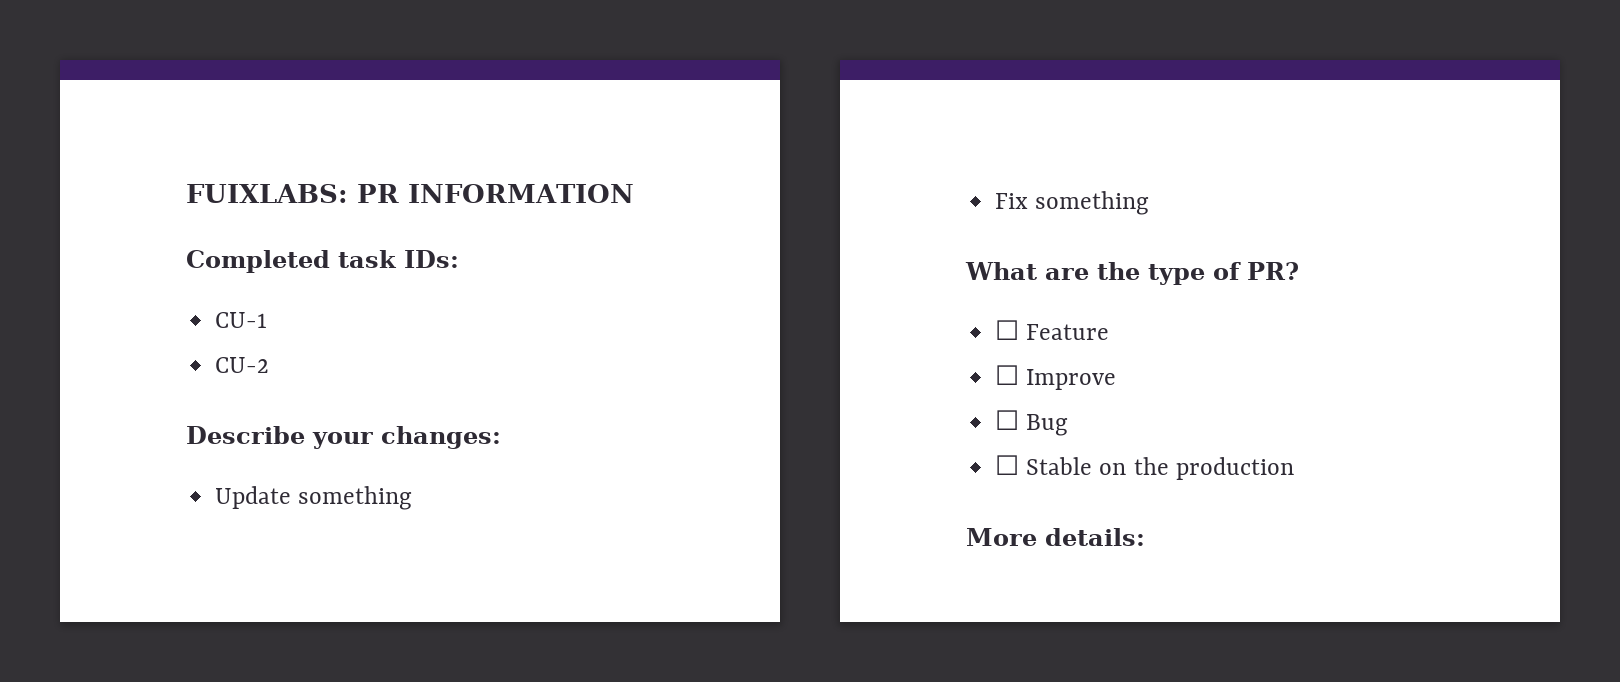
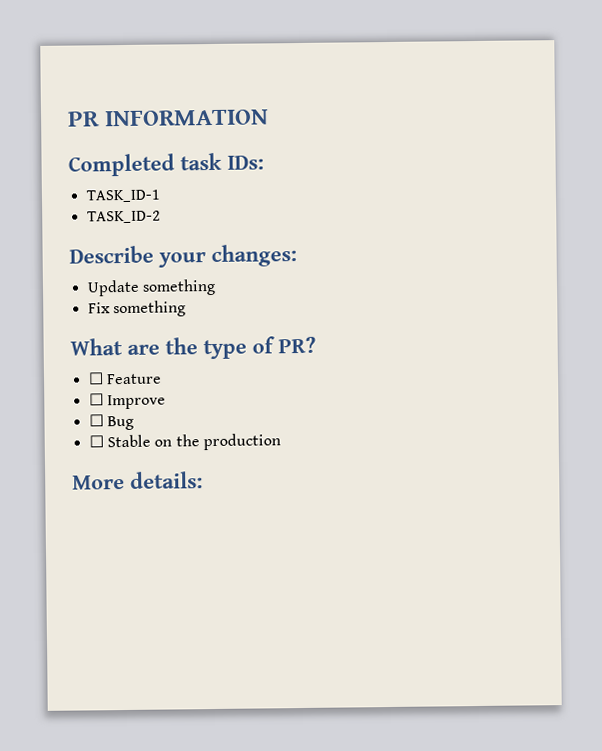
[186,184,348,203] FUIXLABS: -> (67, 119) none
[215,312,268,328] [215,357,270,373] CU-1 // CU-2 -> [85,189,161,203] [86,210,161,224] TASK_ID-1 // TASK_ID-2

